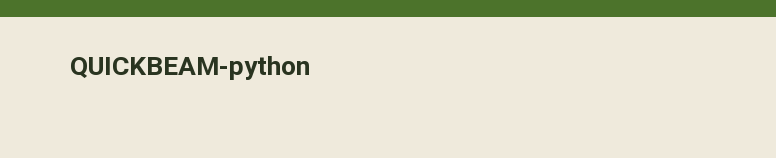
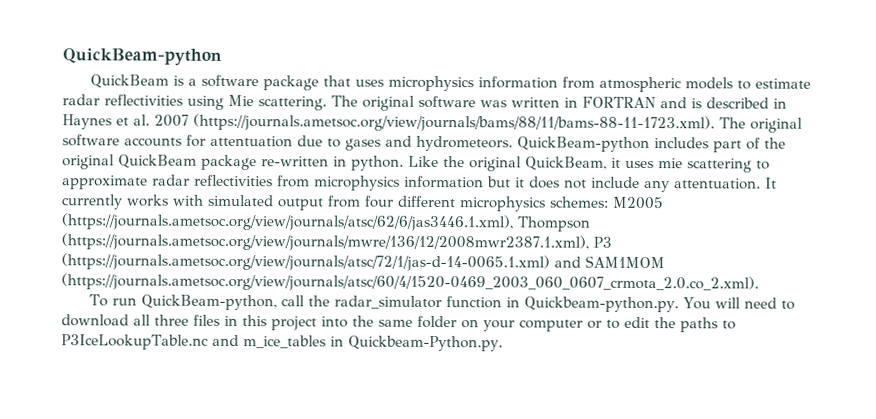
[70,56,310,80] QUICKBEAM-python -> [62,48,222,66] [89,74,811,93] [62,94,787,111] [62,113,803,133] [62,134,786,153] [62,154,770,173] [62,174,777,193] [61,194,664,212] [61,213,590,232] [61,233,612,252] [61,253,665,272] [61,273,759,293] [88,294,795,313] [61,314,736,333] [61,334,503,352] QuickBeam-python // QuickBeam is a software package that uses microphysics information from atmospheric models to estimate radar reflectivities using Mie scattering. The original software was written in FORTRAN and is described in Haynes et al. 2007 (https://journals.ametsoc.org/view/journals/bams/88/11/bams-88-11-1723.xml). The original software accounts for attentuation due to gases and hydrometeors. QuickBeam-python includes part of the original QuickBeam package re-written in python. Like the original QuickBeam, it uses mie scattering to approximate radar reflectivities from microphysics information but it does not include any attentuation. It currently works with simulated output from four different microphysics schemes: M2005 (https://journals.ametsoc.org/view/journals/atsc/62/6/jas3446.1.xml), Thompson (https://journals.ametsoc.org/view/journals/mwre/136/12/2008mwr2387.1.xml), P3 (https://journals.ametsoc.org/view/journals/atsc/72/1/jas-d-14-0065.1.xml) and SAM1MOM (https://journals.ametsoc.org/view/journals/atsc/60/4/1520-0469_2003_060_0607_crmota_2.0.co_2.xml). // To run QuickBeam-python, call the radar_simulator function in Quickbeam-python.py. You will need to download all three files in this project into the same folder on your computer or to edit the paths to P3IceLookupTable.nc and m_ice_tables in Quickbeam-Python.py.

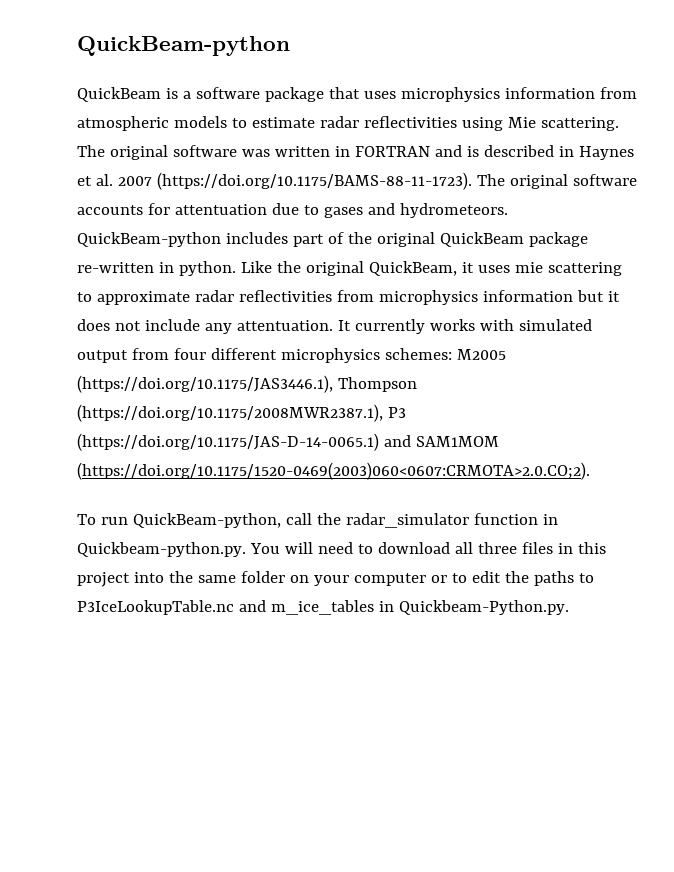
[193,113,715,133] (https://journals.ametsoc.org/view/journals/bams/88/11/bams-88-11-1723.xml). -> [156,172,472,190] (https://doi.org/10.1175/BAMS-88-11-1723).
[61,213,590,232] [61,233,612,252] [61,253,550,272] (https://journals.ametsoc.org/view/journals/atsc/62/6/jas3446.1.xml), Thompson (https://journals.ametsoc.org/view/journals/mwre/136/12/2008mwr2387.1.xml), P3 (https://journals.ametsoc.org/view/journals/atsc/72/1/jas-d-14-0065.1.xml) -> [77,375,417,393] [77,404,406,422] [77,433,379,451] (https://doi.org/10.1175/JAS3446.1), Thompson (https://doi.org/10.1175/2008MWR2387.1), P3 (https://doi.org/10.1175/JAS-D-14-0065.1)
[61,273,759,293] (https://journals.ametsoc.org/view/journals/atsc/60/4/1520-0469_2003_060_0607_crmota_2.0.co_2.xml). -> [77,462,590,480] (https://doi.org/10.1175/1520-0469(2003)060<0607:CRMOTA>2.0.CO;2).

